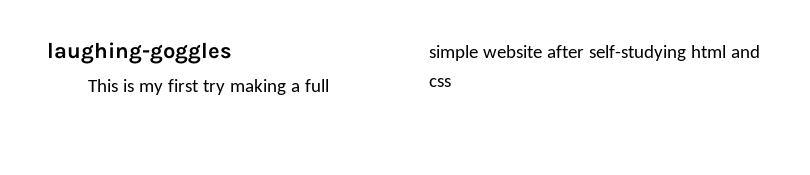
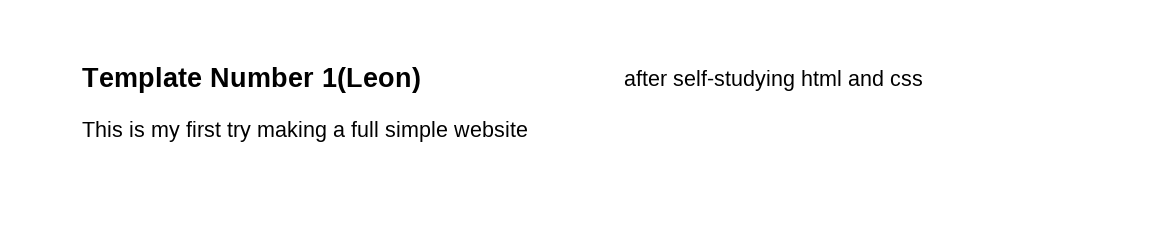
[47,42,232,64] laughing-goggles -> [82,67,421,93] Template Number 1(Leon)

